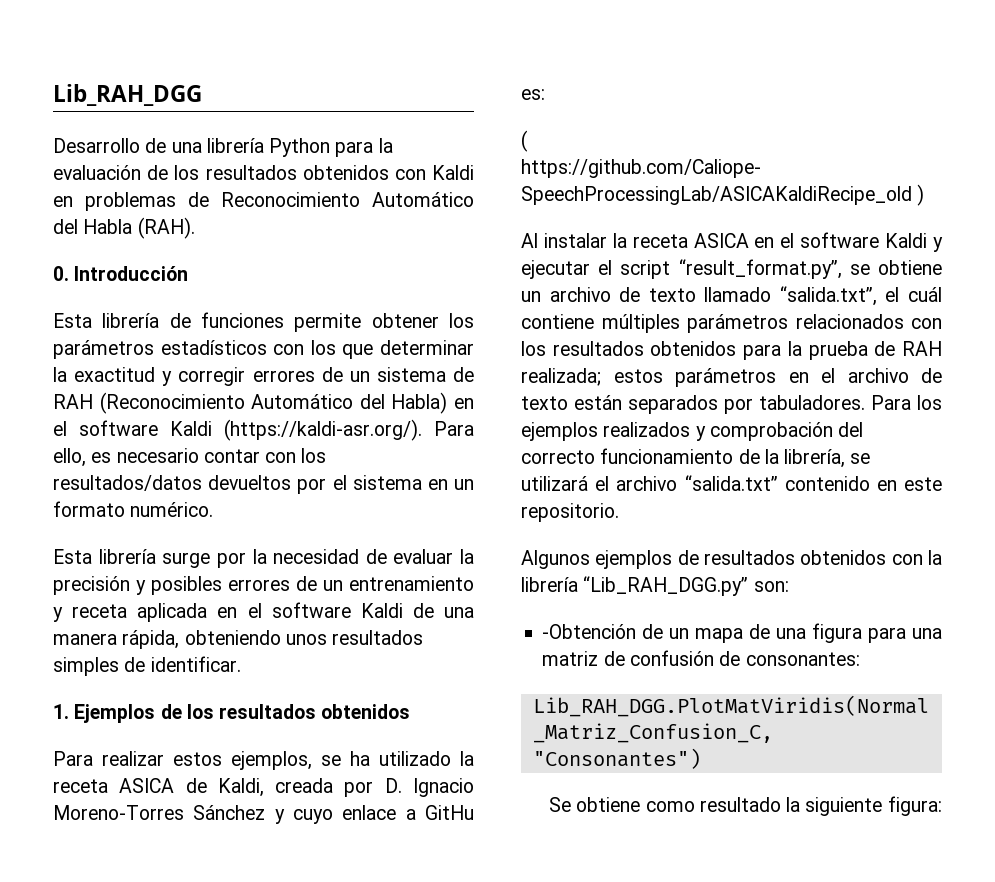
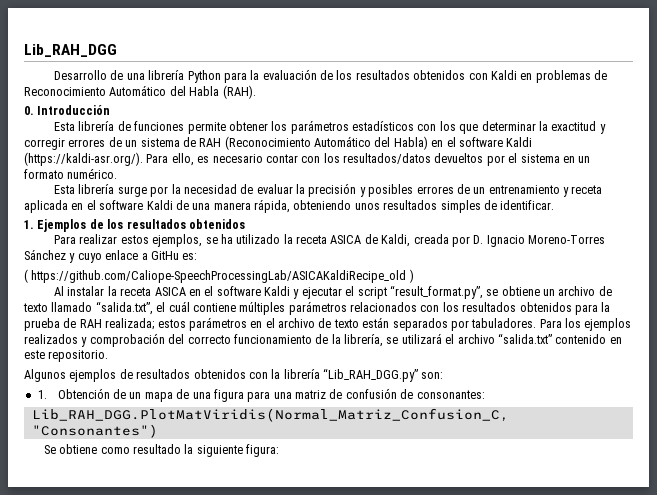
[542,624,637,639] -Obtención -> [37,388,110,399] 1. Obtención

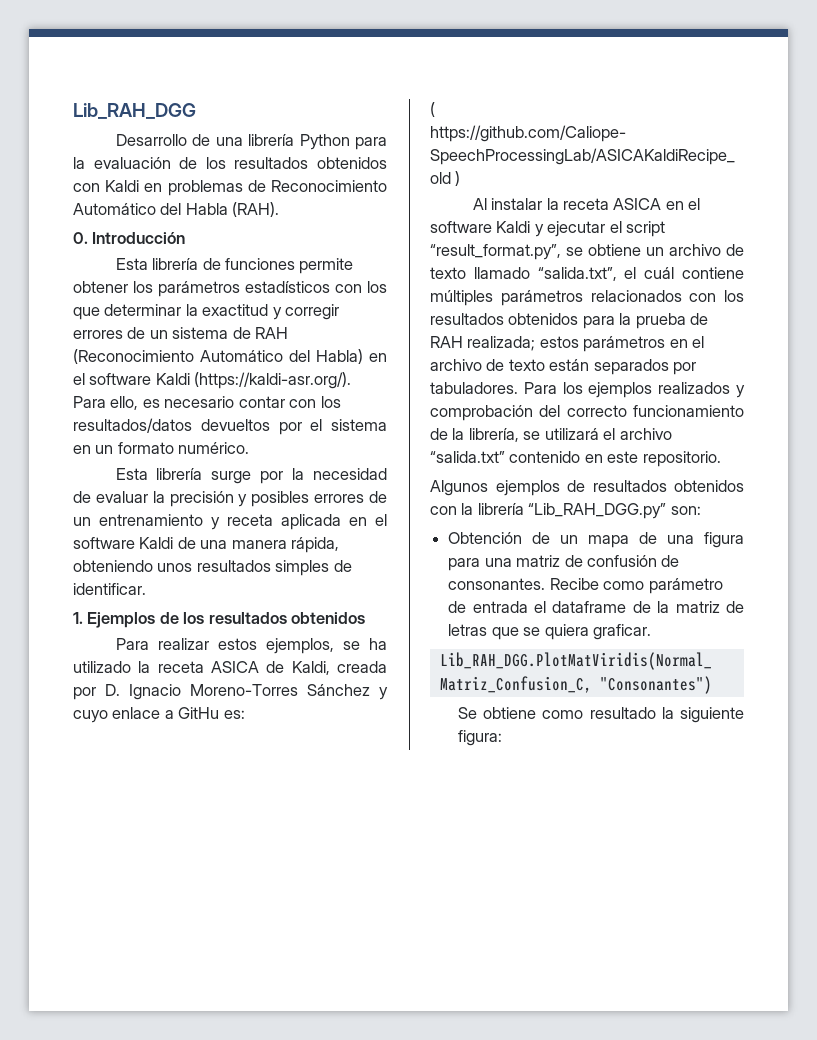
[37,390,47,399] 1. -> (701, 510) none
[416,390,485,399] consonantes: -> [448,578,723,594] [448,601,744,613] [448,624,651,640] consonantes. Recibe como parámetro de entrada el dataframe de la matriz de letras que se quiera graficar.

